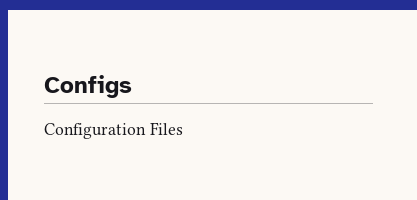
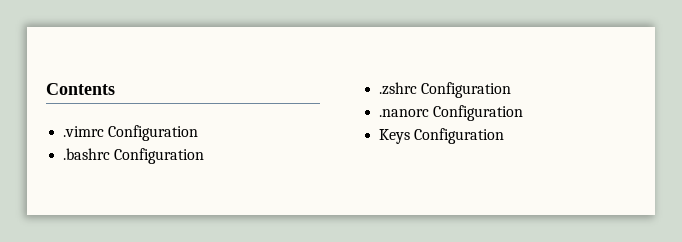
[44,75,132,98] [44,122,183,139] Configs // Configuration Files -> [46,83,115,95] [63,125,199,141] [63,148,205,164] [379,82,512,98] [379,105,524,121] [379,128,505,144] Contents // .vimrc Configuration // .bashrc Configuration // .zshrc Configuration // .nanorc Configuration // Keys Configuration

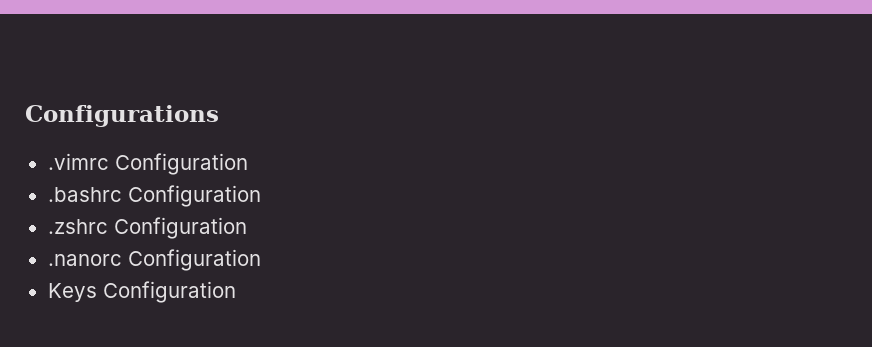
[46,83,115,95] Contents -> [25,105,219,127] Configurations

